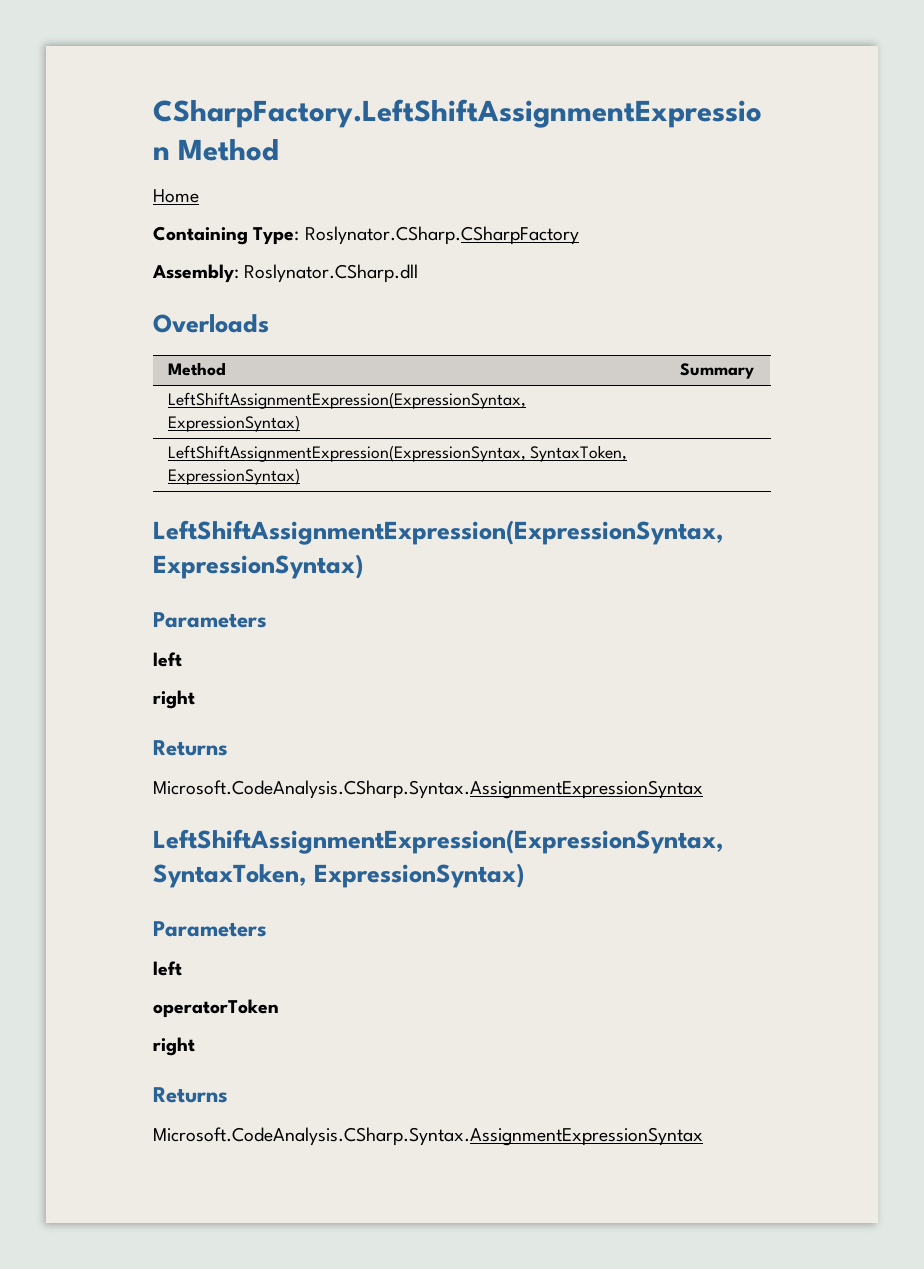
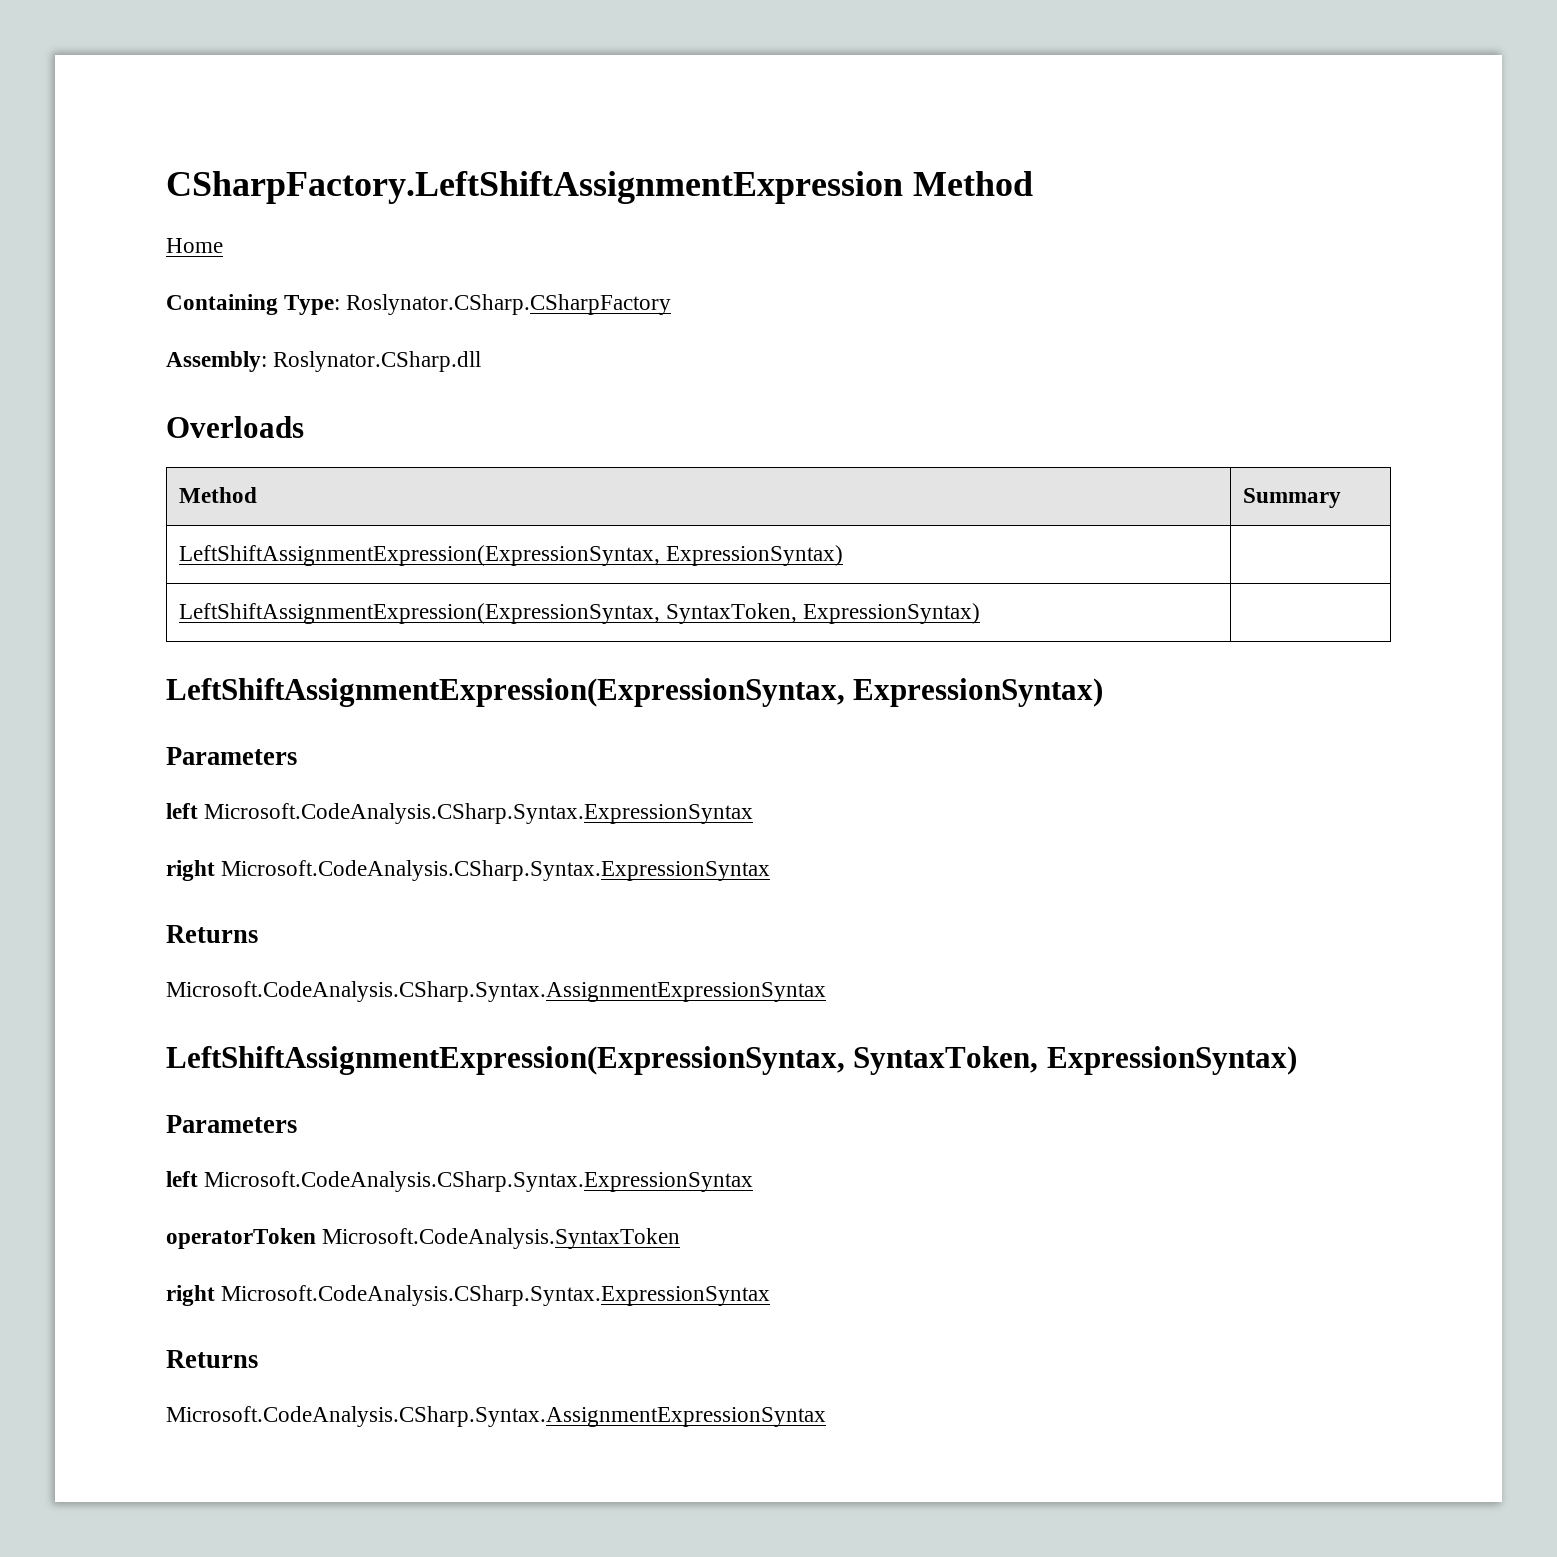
[153,690,195,709] // right -> [204,803,754,824] [166,860,771,881] Microsoft.CodeAnalysis.CSharp.Syntax.ExpressionSyntax // right Microsoft.CodeAnalysis.CSharp.Syntax.ExpressionSyntax
(182, 968) none -> [204,1171,754,1192] Microsoft.CodeAnalysis.CSharp.Syntax.ExpressionSyntax
[153,1037,195,1056] // right -> [322,1228,681,1249] [166,1285,771,1306] Microsoft.CodeAnalysis.SyntaxToken // right Microsoft.CodeAnalysis.CSharp.Syntax.ExpressionSyntax

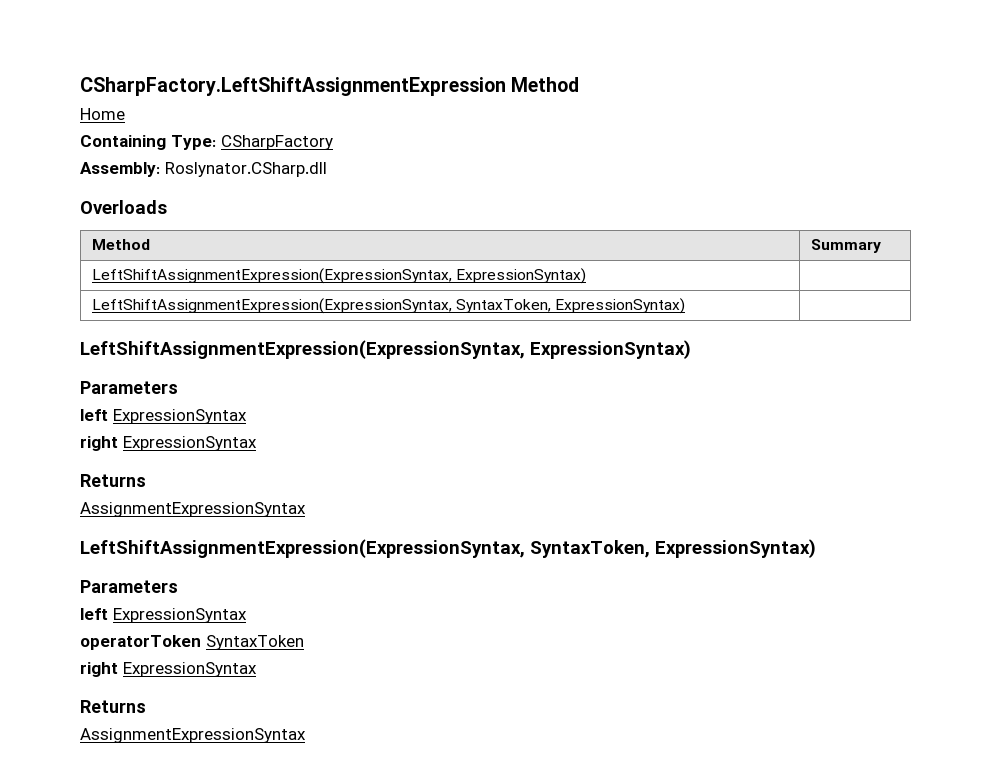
[346,294,672,315] Roslynator.CSharp.CSharpFactory -> [221,135,333,150] CSharpFactory
[204,803,754,824] [166,860,771,881] [166,925,258,943] [166,981,826,1002] Microsoft.CodeAnalysis.CSharp.Syntax.ExpressionSyntax // right Microsoft.CodeAnalysis.CSharp.Syntax.ExpressionSyntax // Returns // Microsoft.CodeAnalysis.CSharp.Syntax.AssignmentExpressionSyntax -> [113,409,247,424] [80,436,257,451] [80,474,146,487] [80,502,306,517] ExpressionSyntax // right ExpressionSyntax // Returns // AssignmentExpressionSyntax
[204,1171,754,1192] Microsoft.CodeAnalysis.CSharp.Syntax.ExpressionSyntax -> [113,608,247,623] ExpressionSyntax
[322,1228,681,1249] [166,1285,771,1306] [166,1350,258,1368] [166,1406,826,1427] Microsoft.CodeAnalysis.SyntaxToken // right Microsoft.CodeAnalysis.CSharp.Syntax.ExpressionSyntax // Returns // Microsoft.CodeAnalysis.CSharp.Syntax.AssignmentExpressionSyntax -> [206,635,304,650] [80,662,257,677] [80,700,146,713] [80,728,306,743] SyntaxToken // right ExpressionSyntax // Returns // AssignmentExpressionSyntax

